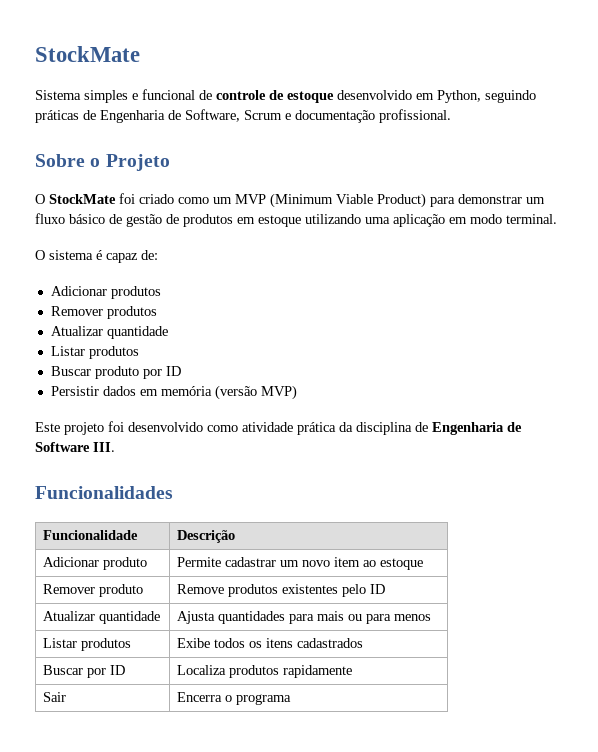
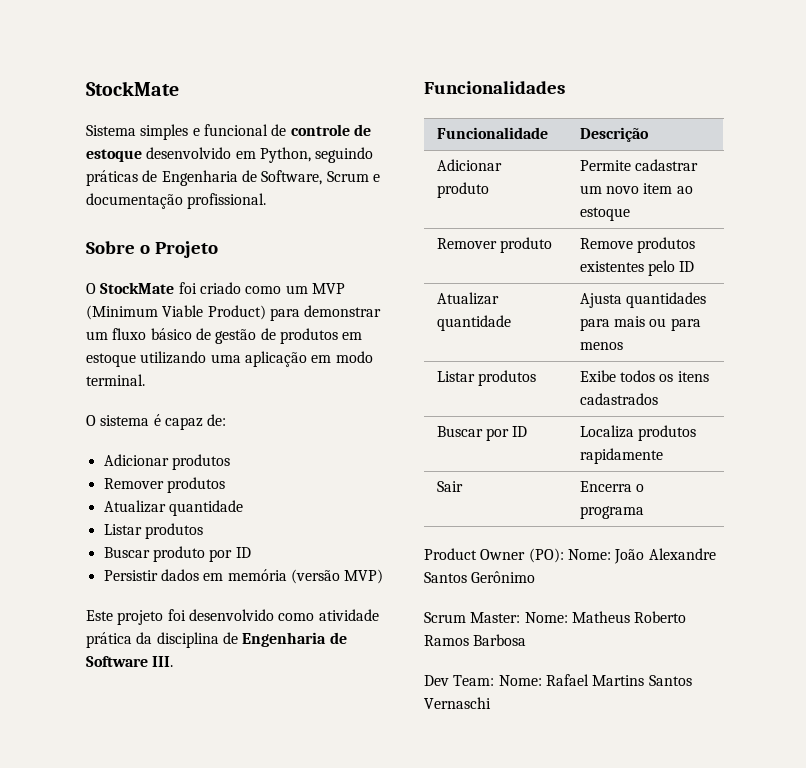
(291, 699) none -> [424,548,716,564] [424,571,536,583] [424,611,687,623] [424,634,527,646] [424,674,692,686] [424,697,491,709] // Product Owner (PO): Nome: João Alexandre Santos Gerônimo // Scrum Master: Nome: Matheus Roberto Ramos Barbosa // Dev Team: Nome: Rafael Martins Santos Vernaschi

